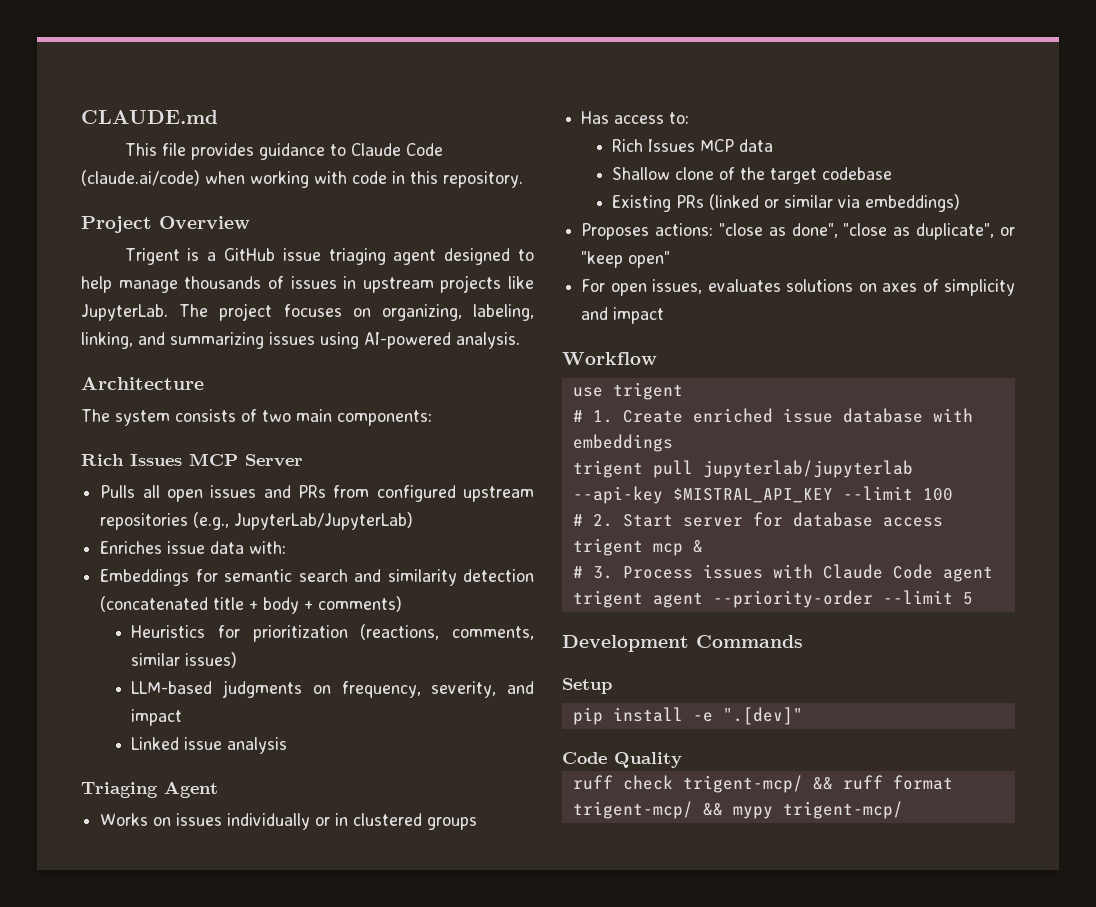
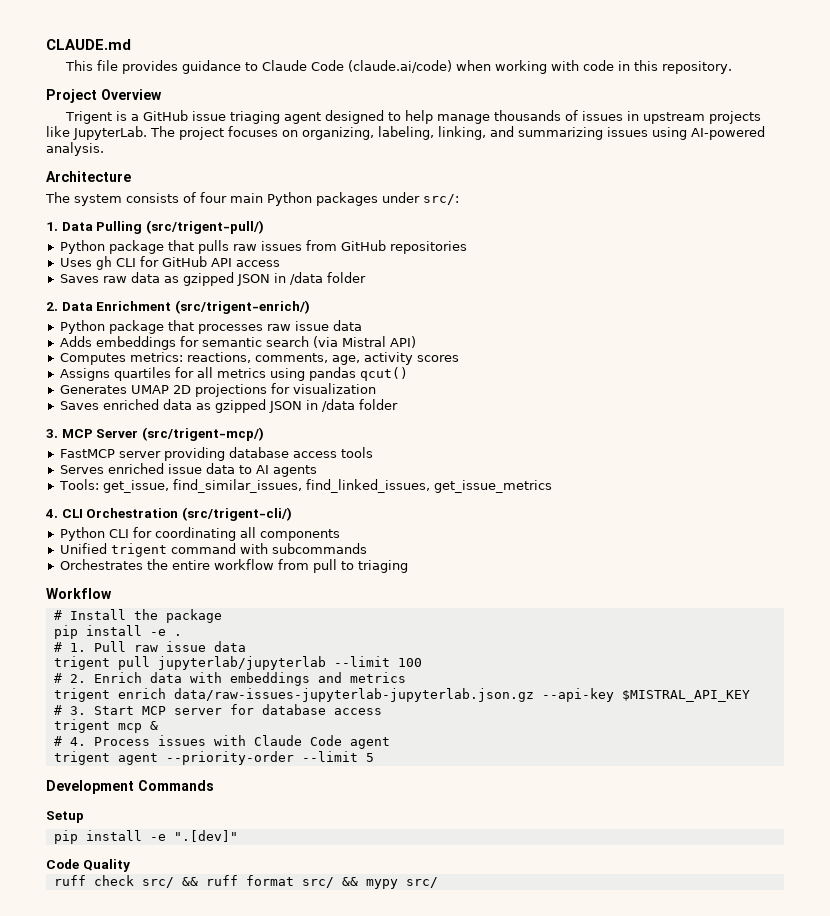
[262,409,432,426] [81,453,303,467] [100,485,534,502] [100,512,414,530] [100,541,287,554] [100,569,190,586] two main components: // Rich Issues MCP Server // Pulls all open issues and PRs from configured upstream repositories (e.g., JupyterLab/JupyterLab) // Enriches issue data with: // Embeddings -> [200,192,459,206] [46,220,264,234] [59,240,467,254] [59,256,280,270] [59,272,366,286] [46,300,310,314] [59,320,362,334] [59,336,176,350] four main Python packages under src/: // 1. Data Pulling (src/trigent-pull/) // Python package that pulls raw issues from GitHub repositories // Uses gh CLI for GitHub API access // Saves raw data as gzipped JSON in /data folder // 2. Data Enrichment (src/trigent-enrich/) // Python package that processes raw issue data // Adds embeddings
[354,569,534,586] [100,596,403,614] [131,624,534,642] [131,652,238,668] [131,680,534,698] [131,709,183,726] [131,737,288,754] [81,781,218,798] [100,813,478,830] [581,111,690,124] [612,139,774,152] [612,167,893,184] [612,194,961,212] [581,223,1015,240] [581,251,671,268] [581,279,1015,296] [581,307,665,324] [562,352,657,365] [572,382,683,400] [572,408,973,423] [572,434,673,452] and similarity detection (concatenated title + body + comments) // Heuristics for prioritization (reactions, comments, similar issues) // LLM-based judgments on frequency, severity, and impact // Linked issue analysis // Triaging Agent // Works on issues individually or in clustered groups // Has access to: // Rich Issues MCP data // Shallow clone of the target codebase // Existing PRs (linked or similar via embeddings) // Proposes actions: "close as done", "close as duplicate", or "keep open" // For open issues, evaluates solutions on axes of simplicity and impact // Workflow // use trigent // # 1. Create enriched issue database with embeddings -> [312,336,416,348] [59,352,459,365] [59,367,408,381] [59,383,376,397] [59,399,398,413] [46,427,264,441] [59,447,373,461] [59,463,317,477] [58,479,552,493] [45,507,292,521] [59,527,340,541] [59,543,367,557] [59,559,408,573] [46,588,112,599] [53,609,222,623] [53,625,182,639] [53,641,246,652] (via Mistral API) // Computes metrics: reactions, comments, age, activity scores // Assigns quartiles for all metrics using pandas qcut() // Generates UMAP 2D projections for visualization // Saves enriched data as gzipped JSON in /data folder // 3. MCP Server (src/trigent-mcp/) // FastMCP server providing database access tools // Serves enriched issue data to AI agents // Tools: get_issue, find_similar_issues, find_linked_issues, get_issue_metrics // 4. CLI Orchestration (src/trigent-cli/) // Python CLI for coordinating all components // Unified trigent command with subcommands // Orchestrates the entire workflow from pull to triaging // Workflow // # Install the package // pip install -e . // # 1. Pull raw issue data
[572,486,833,504] --api-key $MISTRAL_API_KEY -> (326, 663) none
[622,514,673,527] Start -> [93,672,406,686] [53,688,750,702] [53,705,166,715] Enrich data with embeddings and metrics // trigent enrich data/raw-issues-jupyterlab-jupyterlab.json.gz --api-key $MISTRAL_API_KEY // # 3. Start MCP
[592,566,613,579] 3. -> [69,737,86,746] 4.
[682,775,803,793] trigent-mcp/ -> [141,877,174,888] src/
[572,801,693,819] trigent-mcp/ -> [301,877,334,888] src/
[782,801,903,819] trigent-mcp/ -> [405,877,438,888] src/

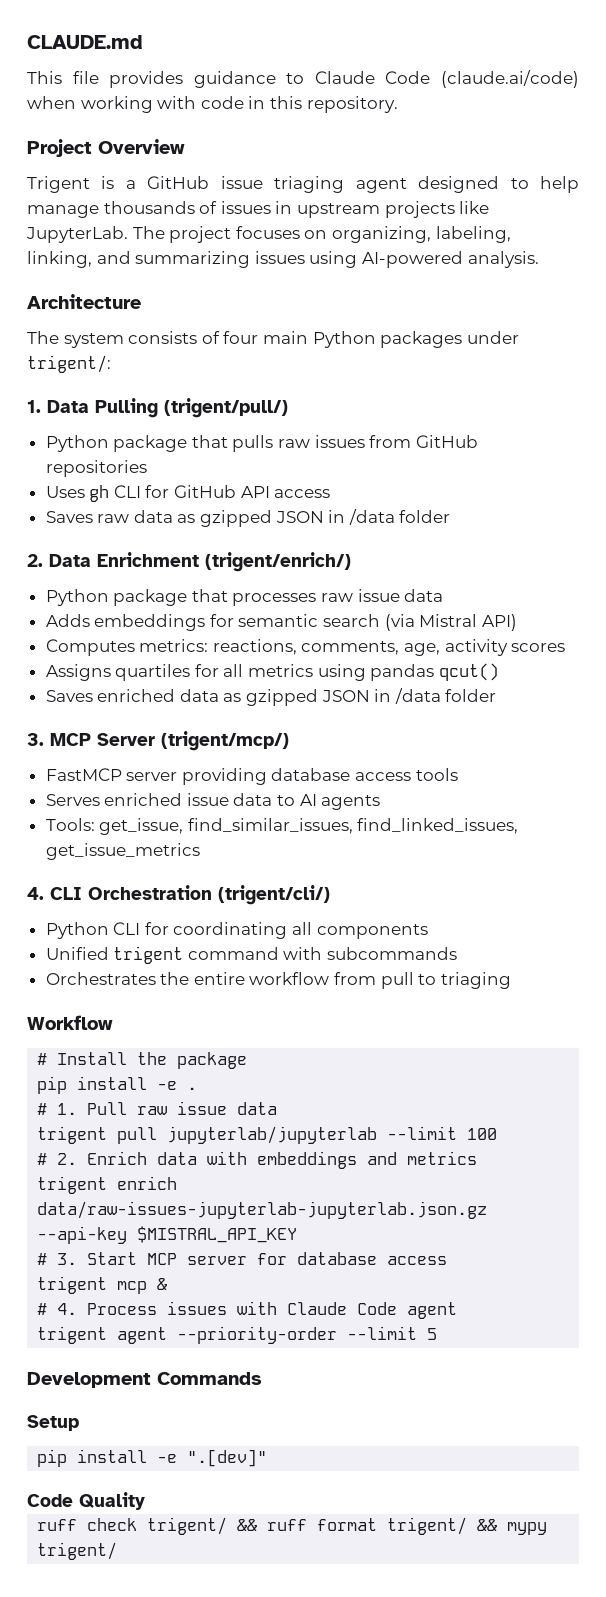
[423,194,459,205] src/: -> [27,355,111,373] trigent/:
[145,220,264,234] (src/trigent-pull/) -> [164,398,288,418] (trigent/pull/)
[174,300,310,314] (src/trigent-enrich/) -> [205,552,351,572] (trigent/enrich/)
[59,383,376,397] // Generates UMAP 2D projections for visualization -> (499, 672) none
[141,427,264,441] (src/trigent-mcp/) -> [161,731,289,751] (trigent/mcp/)
[181,507,292,521] (src/trigent-cli/) -> [218,885,330,905] (trigent/cli/)
[141,877,174,888] src/ -> [147,1517,228,1535] trigent/
[301,877,334,888] src/ -> [387,1517,468,1535] trigent/
[405,877,438,888] src/ -> [37,1542,118,1560] trigent/

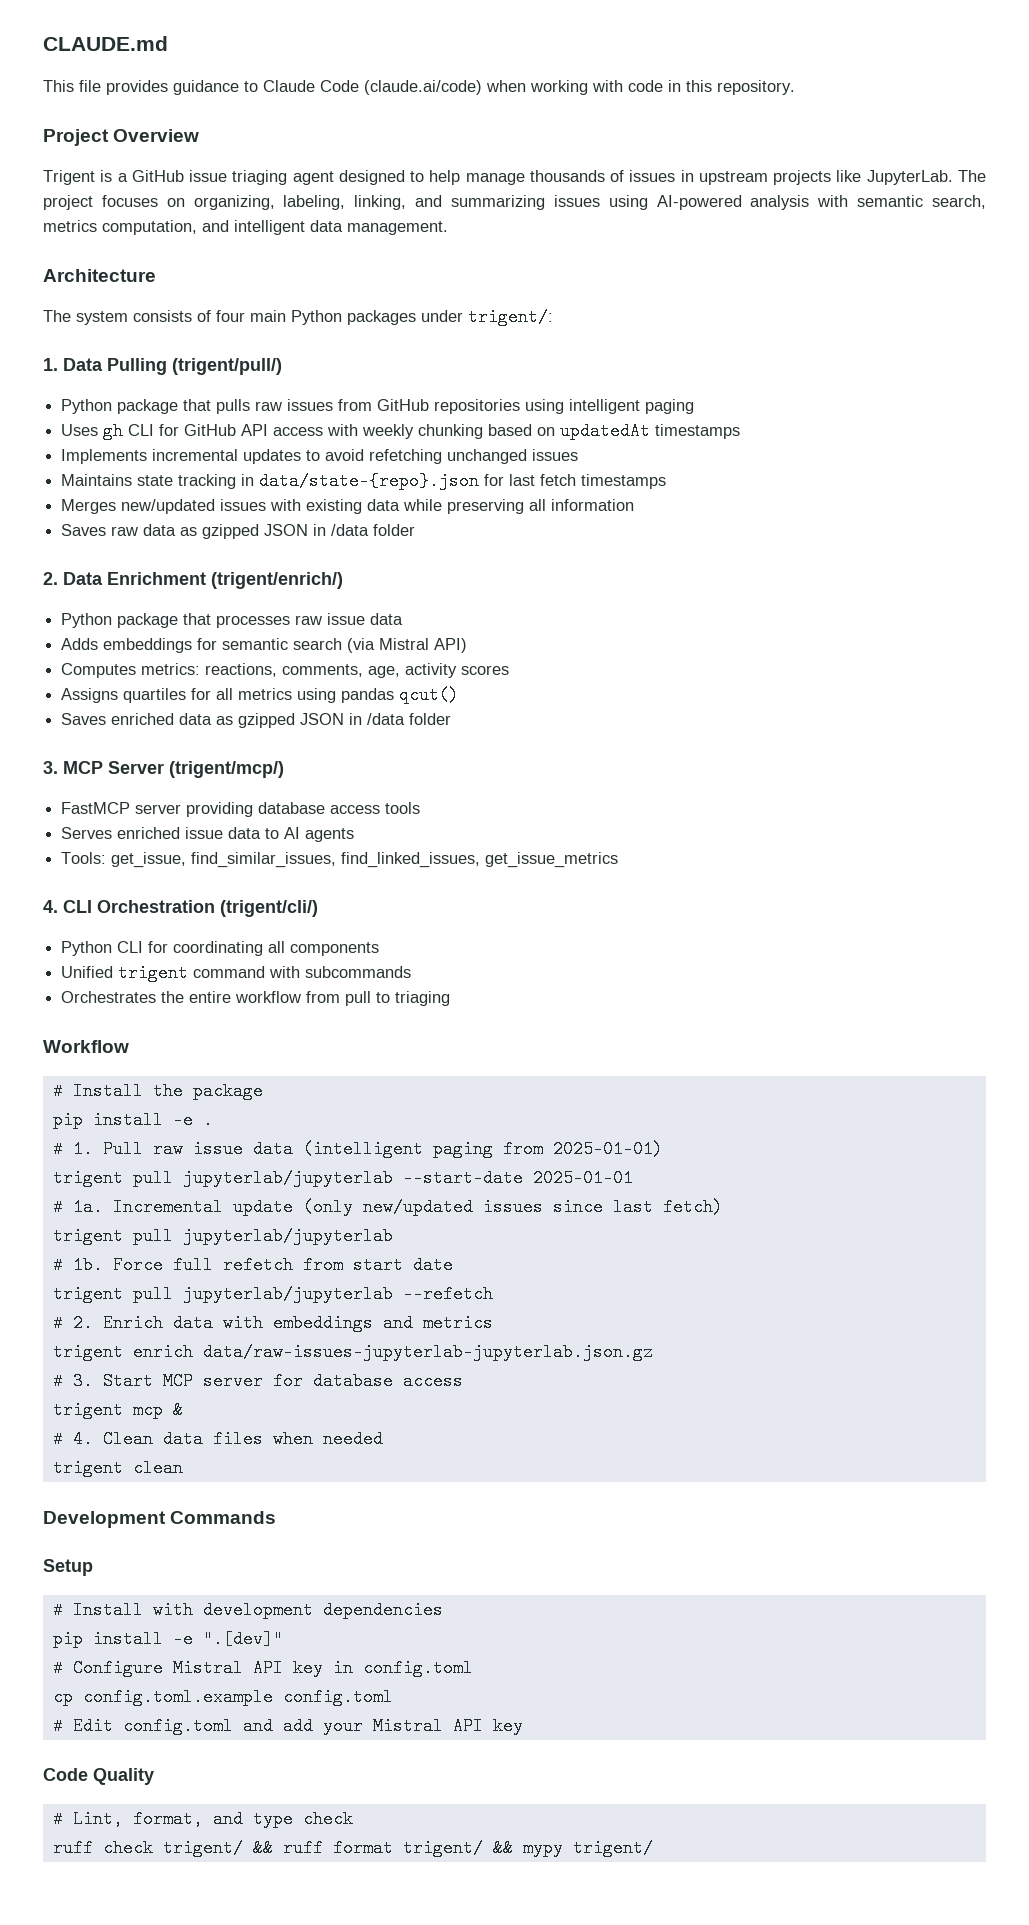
[467,251,539,268] analysis. -> [750,195,987,210] [43,220,448,235] analysis with semantic search, metrics computation, and intelligent data management.
(147, 468) none -> [525,399,695,414] using intelligent paging
(331, 493) none -> [327,422,741,440] [61,449,579,464] [61,472,667,490] [61,499,635,514] with weekly chunking based on updatedAt timestamps // Implements incremental updates to avoid refetching unchanged issues // Maintains state tracking in data/state-{repo}.json for last fetch timestamps // Merges new/updated issues with existing data while preserving all information
[37,1126,498,1144] // trigent pull jupyterlab/jupyterlab --limit 100 -> [302,1140,663,1158] [52,1169,633,1187] [52,1198,723,1216] [52,1227,393,1245] [52,1256,453,1274] [52,1285,493,1303] (intelligent paging from 2025-01-01) // trigent pull jupyterlab/jupyterlab --start-date 2025-01-01 // # 1a. Incremental update (only new/updated issues since last fetch) // trigent pull jupyterlab/jupyterlab // # 1b. Force full refetch from start date // trigent pull jupyterlab/jupyterlab --refetch
[37,1226,298,1244] --api-key $MISTRAL_API_KEY -> (653, 1352) none
[87,1301,458,1319] [37,1326,438,1344] [27,1372,262,1388] [27,1415,79,1431] [37,1449,268,1467] [27,1492,145,1510] Process issues with Claude Code agent // trigent agent --priority-order --limit 5 // Development Commands // Setup // pip install -e ".[dev]" // Code Quality -> [102,1430,383,1448] [52,1459,183,1477] [43,1511,277,1528] [43,1559,93,1576] [52,1601,443,1619] [52,1630,283,1648] [52,1659,473,1677] [52,1688,393,1706] [52,1717,523,1735] [43,1768,154,1785] [52,1810,353,1828] Clean data files when needed // trigent clean // Development Commands // Setup // # Install with development dependencies // pip install -e ".[dev]" // # Configure Mistral API key in config.toml // cp config.toml.example config.toml // # Edit config.toml and add your Mistral API key // Code Quality // # Lint, format, and type check

